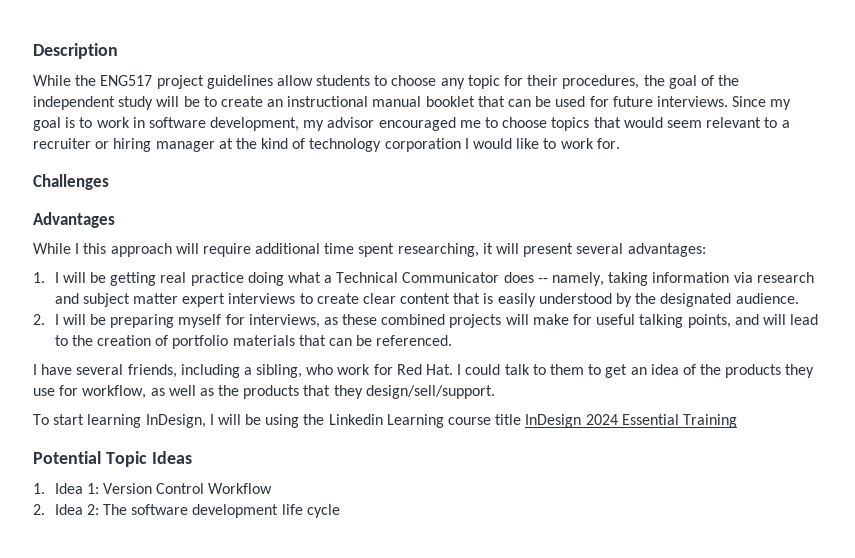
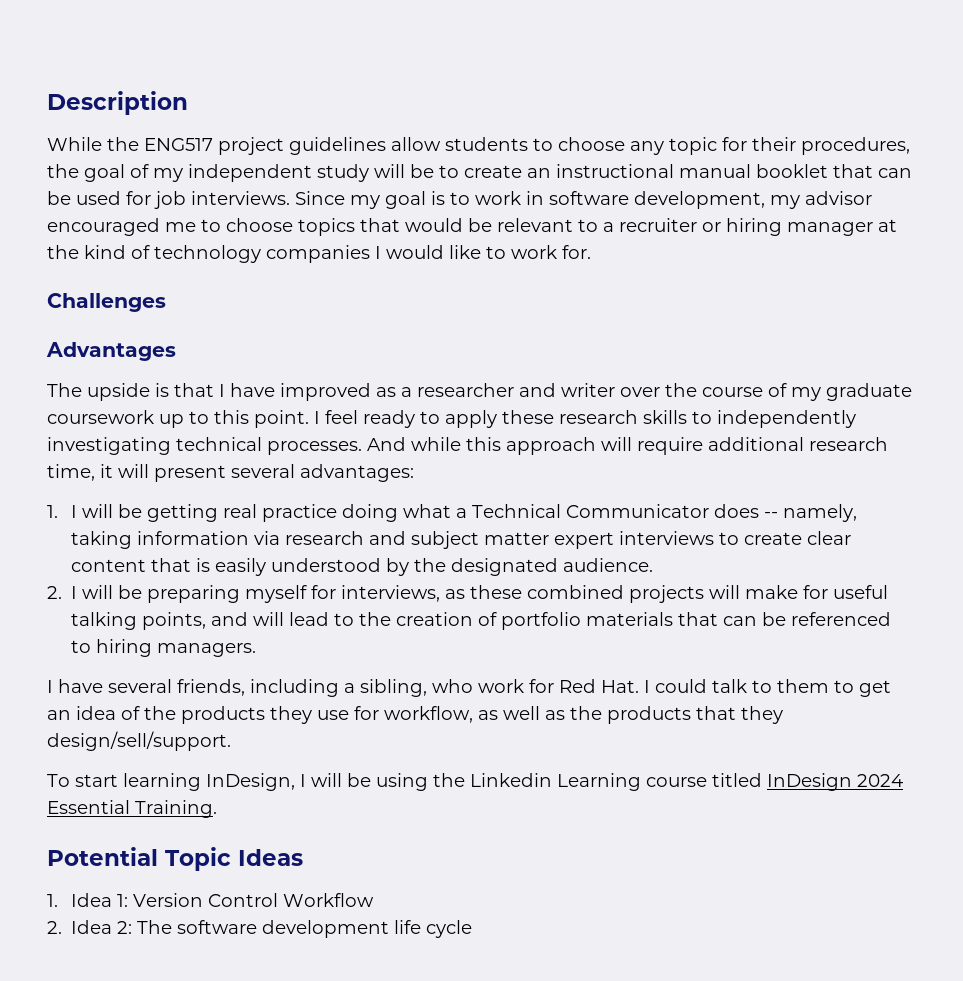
[718,75,740,86] the -> [153,168,183,182] my
[612,96,653,107] future -> [154,191,186,209] job
[666,120,702,128] seem -> [468,218,492,232] be
[384,138,461,152] corporation -> [266,245,370,263] companies
[33,243,80,254] While I -> [47,383,912,401] [47,410,856,428] [47,437,461,455] The upside is that I have improved as a researcher and writer over the course of my graduate coursework up to this point. I feel ready to apply these research skills to independently investigating technical processes. And while
[324,243,479,257] time spent researching, -> [809,437,888,451] [47,464,95,481] research time,
[376,335,453,346] referenced. -> [791,612,892,626] [71,639,257,657] referenced to hiring managers.
[495,414,522,425] title -> [712,773,762,787] titled
[682,414,737,428] Training -> [135,800,217,818] Training.

